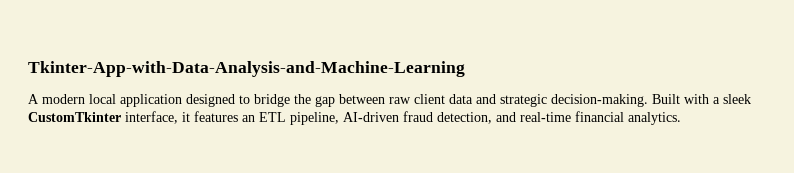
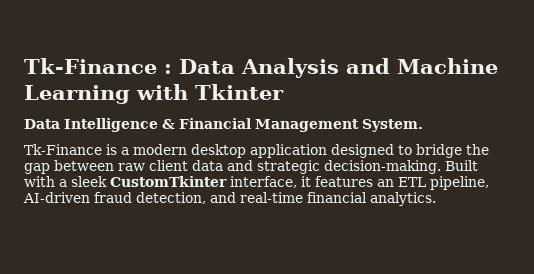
[28,61,465,77] [28,94,116,104] Tkinter-App-with-Data-Analysis-and-Machine-Learning // A modern local -> [24,58,498,78] [24,84,284,104] [24,118,423,132] [24,144,246,158] Tk-Finance : Data Analysis and Machine Learning with Tkinter // Data Intelligence & Financial Management System. // Tk-Finance is a modern desktop

